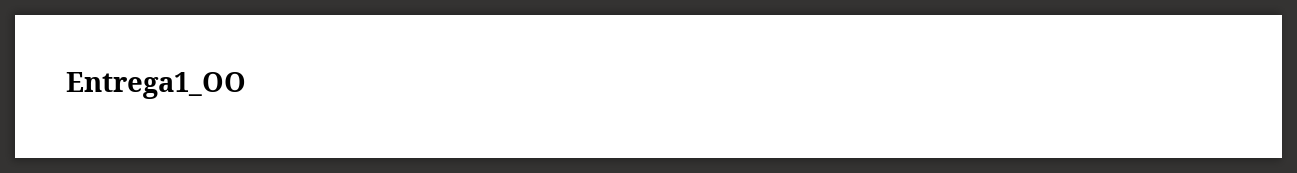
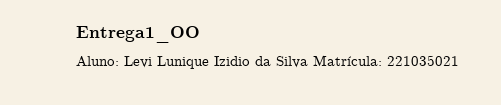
(246, 85) none -> [76,55,459,69] // Aluno: Levi Lunique Izidio da Silva Matrícula: 221035021

